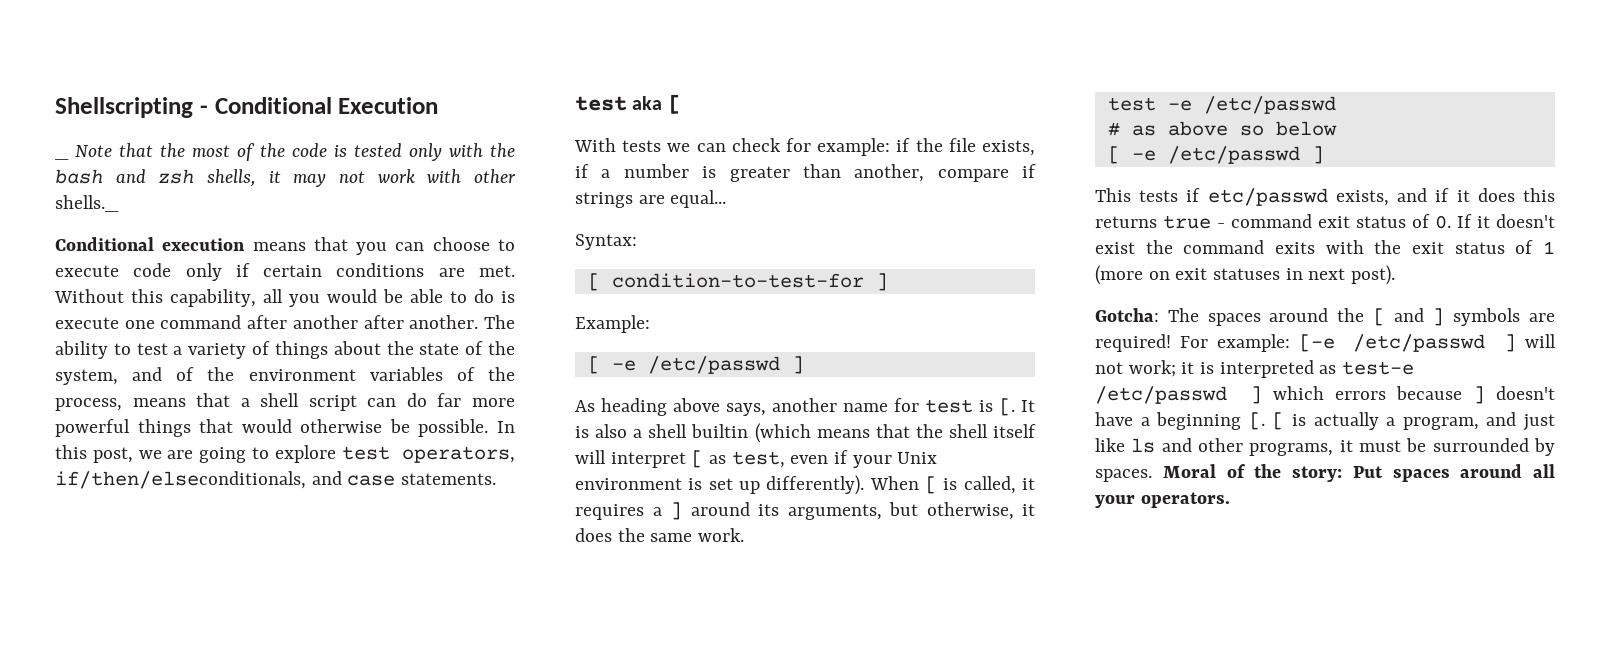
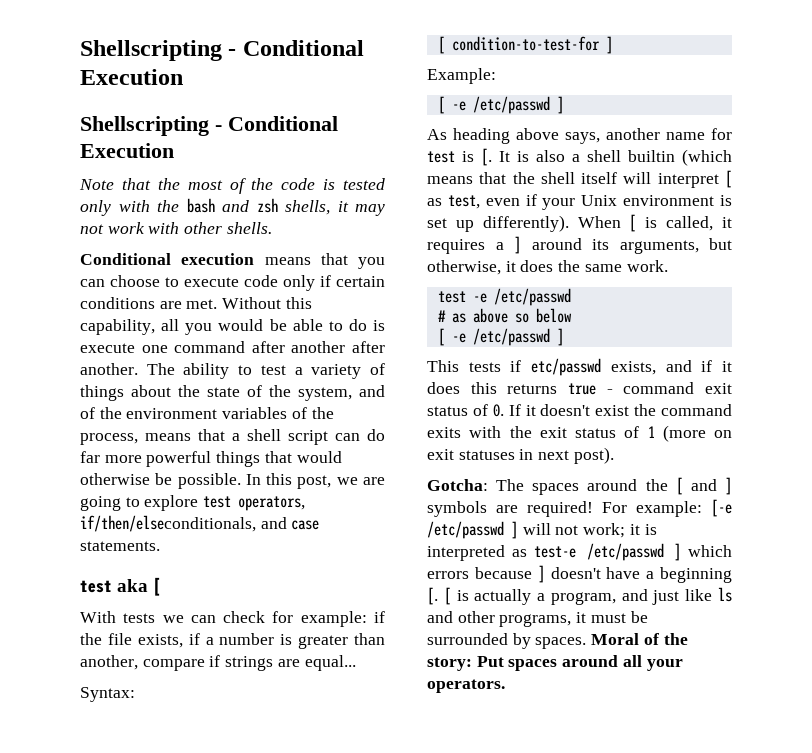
[55,97,439,118] [55,157,69,160] Shellscripting - Conditional Execution // _ -> [80,40,364,61] [80,69,183,85] [80,116,338,136] [80,143,174,158] Shellscripting - Conditional Execution // Shellscripting - Conditional Execution //
[55,195,119,212] shells._ -> [226,222,272,234] shells.

